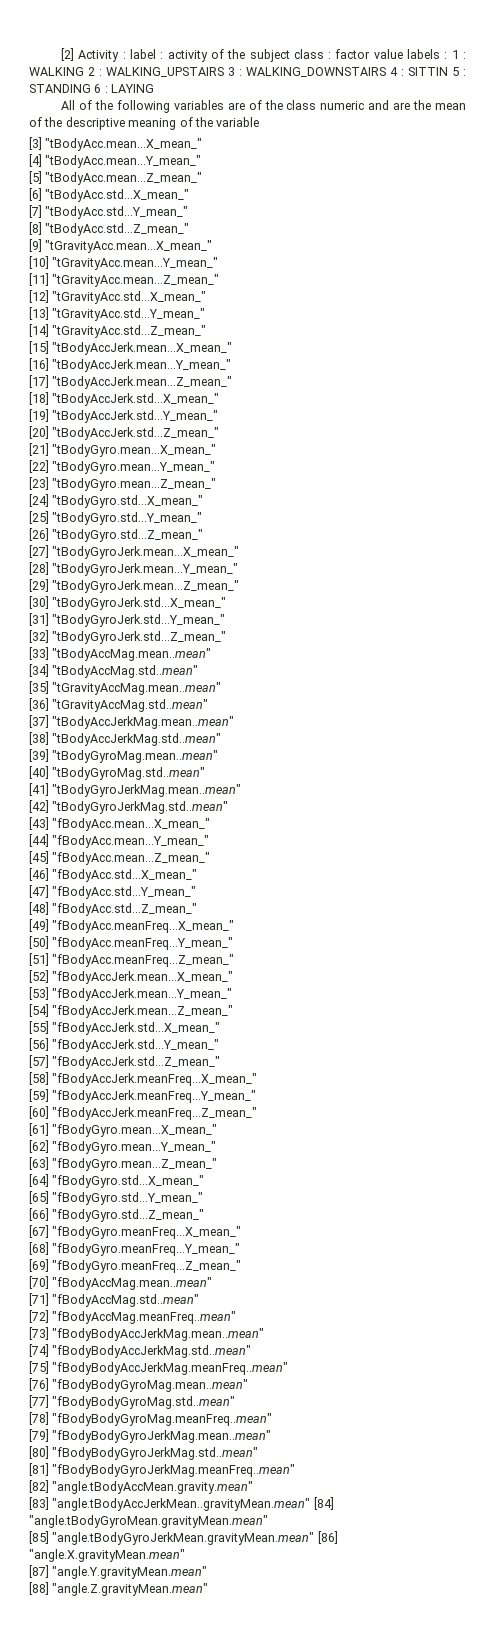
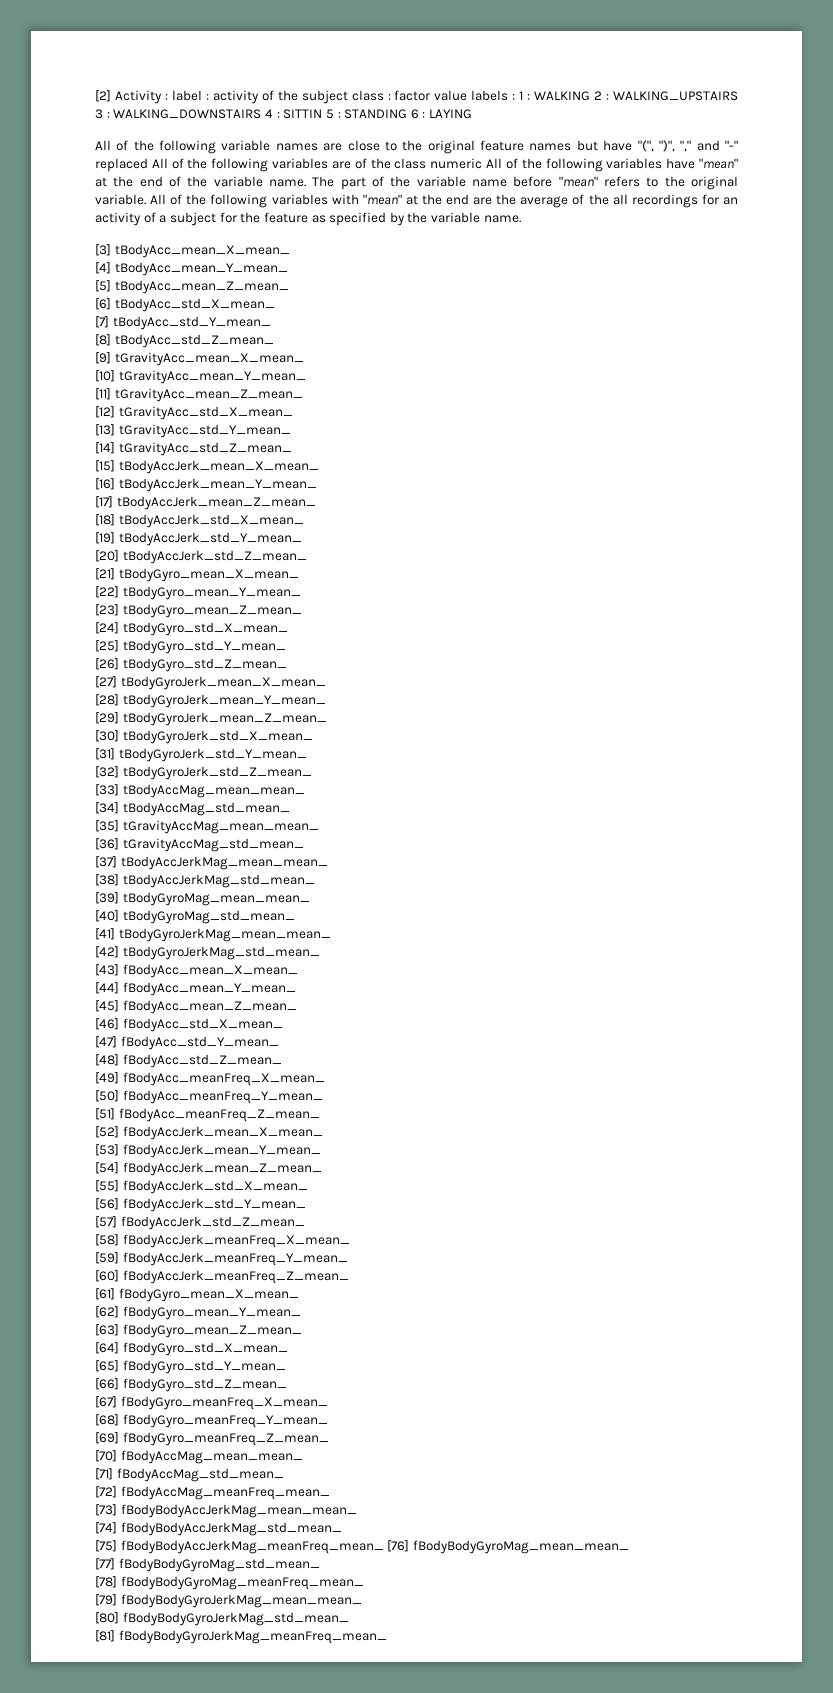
(170, 106) none -> [221,140,738,154] [95,158,269,172] variable names are close to the original feature names but have "(", ")", "," and "-" replaced All of the following
[368,100,466,110] [29,117,260,130] and are the mean of the descriptive meaning of the variable -> [486,158,738,172] [95,176,738,190] [95,194,738,208] [95,212,521,226] All of the following variables have "mean" at the end of the variable name. The part of the variable name before "mean" refers to the original variable. All of the following variables with "mean" at the end are the average of the all recordings for an activity of a subject for the feature as specified by the variable name.
[45,138,203,151] "tBodyAcc.mean...X_mean_" -> [114,244,290,258] tBodyAcc_mean_X_mean_
[45,155,202,168] "tBodyAcc.mean...Y_mean_" -> [114,262,288,276] tBodyAcc_mean_Y_mean_
[45,172,203,185] "tBodyAcc.mean...Z_mean_" -> [114,280,289,294] tBodyAcc_mean_Z_mean_
[45,189,190,202] "tBodyAcc.std...X_mean_" -> [114,298,275,312] tBodyAcc_std_X_mean_
[45,206,189,219] "tBodyAcc.std...Y_mean_" -> [112,316,271,330] tBodyAcc_std_Y_mean_
[45,223,190,236] "tBodyAcc.std...Z_mean_" -> [114,334,274,348] tBodyAcc_std_Z_mean_
[45,240,213,253] "tGravityAcc.mean...X_mean_" -> [114,352,304,366] tGravityAcc_mean_X_mean_
[52,257,219,270] "tGravityAcc.mean...Y_mean_" -> [118,370,306,384] tGravityAcc_mean_Y_mean_
[52,274,220,287] "tGravityAcc.mean...Z_mean_" -> [114,388,303,402] tGravityAcc_mean_Z_mean_
[52,291,207,304] "tGravityAcc.std...X_mean_" -> [118,406,293,420] tGravityAcc_std_X_mean_
[52,308,206,321] "tGravityAcc.std...Y_mean_" -> [118,424,291,438] tGravityAcc_std_Y_mean_
[52,325,207,338] "tGravityAcc.std...Z_mean_" -> [118,442,292,456] tGravityAcc_std_Z_mean_
[52,342,233,355] "tBodyAccJerk.mean...X_mean_" -> [118,460,319,474] tBodyAccJerk_mean_X_mean_
[52,359,232,372] "tBodyAccJerk.mean...Y_mean_" -> [118,478,317,492] tBodyAccJerk_mean_Y_mean_
[52,376,233,389] "tBodyAccJerk.mean...Z_mean_" -> [116,496,316,510] tBodyAccJerk_mean_Z_mean_
[52,393,220,406] "tBodyAccJerk.std...X_mean_" -> [118,514,304,528] tBodyAccJerk_std_X_mean_
[52,410,219,423] "tBodyAccJerk.std...Y_mean_" -> [118,532,302,546] tBodyAccJerk_std_Y_mean_
[52,427,220,440] "tBodyAccJerk.std...Z_mean_" -> [122,550,307,564] tBodyAccJerk_std_Z_mean_
[52,444,217,457] "tBodyGyro.mean...X_mean_" -> [118,568,299,582] tBodyGyro_mean_X_mean_
[52,461,216,474] "tBodyGyro.mean...Y_mean_" -> [122,586,301,600] tBodyGyro_mean_Y_mean_
[52,478,217,491] "tBodyGyro.mean...Z_mean_" -> [122,604,302,618] tBodyGyro_mean_Z_mean_
[52,495,204,508] "tBodyGyro.std...X_mean_" -> [122,622,288,636] tBodyGyro_std_X_mean_
[52,512,203,525] "tBodyGyro.std...Y_mean_" -> [122,640,286,654] tBodyGyro_std_Y_mean_
[52,529,204,542] "tBodyGyro.std...Z_mean_" -> [122,658,287,672] tBodyGyro_std_Z_mean_
[52,546,240,559] "tBodyGyroJerk.mean...X_mean_" -> [120,676,326,690] tBodyGyroJerk_mean_X_mean_
[52,563,239,576] "tBodyGyroJerk.mean...Y_mean_" -> [122,694,326,708] tBodyGyroJerk_mean_Y_mean_
[52,580,240,593] "tBodyGyroJerk.mean...Z_mean_" -> [122,712,327,726] tBodyGyroJerk_mean_Z_mean_
[52,597,227,610] "tBodyGyroJerk.std...X_mean_" -> [122,730,313,744] tBodyGyroJerk_std_X_mean_
[52,614,226,627] "tBodyGyroJerk.std...Y_mean_" -> [118,748,307,762] tBodyGyroJerk_std_Y_mean_
[52,631,227,644] "tBodyGyroJerk.std...Z_mean_" -> [122,766,312,780] tBodyGyroJerk_std_Z_mean_
[52,648,212,661] "tBodyAccMag.mean..mean" -> [122,784,305,798] tBodyAccMag_mean_mean_
[52,665,199,678] "tBodyAccMag.std..mean" -> [122,802,290,816] tBodyAccMag_std_mean_
[52,682,222,695] "tGravityAccMag.mean..mean" -> [122,820,319,834] tGravityAccMag_mean_mean_
[52,699,209,712] "tGravityAccMag.std..mean" -> [122,838,304,852] tGravityAccMag_std_mean_
[52,716,235,729] "tBodyAccJerkMag.mean..mean" -> [120,856,328,870] tBodyAccJerkMag_mean_mean_
[52,733,222,746] "tBodyAccJerkMag.std..mean" -> [122,874,315,888] tBodyAccJerkMag_std_mean_
[52,750,219,763] "tBodyGyroMag.mean..mean" -> [122,892,310,906] tBodyGyroMag_mean_mean_
[52,767,206,780] "tBodyGyroMag.std..mean" -> [122,910,295,924] tBodyGyroMag_std_mean_
[52,784,242,797] "tBodyGyroJerkMag.mean..mean" -> [118,928,331,942] tBodyGyroJerkMag_mean_mean_
[52,801,229,814] "tBodyGyroJerkMag.std..mean" -> [122,946,320,960] tBodyGyroJerkMag_std_mean_
[52,818,211,831] "fBodyAcc.mean...X_mean_" -> [122,964,298,978] fBodyAcc_mean_X_mean_
[52,835,210,848] "fBodyAcc.mean...Y_mean_" -> [122,982,296,996] fBodyAcc_mean_Y_mean_
[52,852,211,865] "fBodyAcc.mean...Z_mean_" -> [122,1000,297,1014] fBodyAcc_mean_Z_mean_
[52,869,198,882] "fBodyAcc.std...X_mean_" -> [122,1018,283,1032] fBodyAcc_std_X_mean_
[52,886,197,899] "fBodyAcc.std...Y_mean_" -> [120,1036,279,1050] fBodyAcc_std_Y_mean_
[52,903,198,916] "fBodyAcc.std...Z_mean_" -> [122,1054,282,1068] fBodyAcc_std_Z_mean_
[52,920,235,933] "fBodyAcc.meanFreq...X_mean_" -> [122,1072,325,1086] fBodyAcc_meanFreq_X_mean_
[52,937,234,950] "fBodyAcc.meanFreq...Y_mean_" -> [122,1090,323,1104] fBodyAcc_meanFreq_Y_mean_
[52,954,235,967] "fBodyAcc.meanFreq...Z_mean_" -> [118,1108,320,1122] fBodyAcc_meanFreq_Z_mean_
[52,971,234,984] "fBodyAccJerk.mean...X_mean_" -> [122,1126,323,1140] fBodyAccJerk_mean_X_mean_
[52,988,233,1001] "fBodyAccJerk.mean...Y_mean_" -> [122,1144,321,1158] fBodyAccJerk_mean_Y_mean_
[52,1005,234,1018] "fBodyAccJerk.mean...Z_mean_" -> [122,1162,322,1176] fBodyAccJerk_mean_Z_mean_
[52,1022,221,1035] "fBodyAccJerk.std...X_mean_" -> [122,1180,308,1194] fBodyAccJerk_std_X_mean_
[52,1039,220,1052] "fBodyAccJerk.std...Y_mean_" -> [122,1198,306,1212] fBodyAccJerk_std_Y_mean_
[52,1056,221,1069] "fBodyAccJerk.std...Z_mean_" -> [120,1216,305,1230] fBodyAccJerk_std_Z_mean_
[52,1073,258,1086] "fBodyAccJerk.meanFreq...X_mean_" -> [122,1234,350,1248] fBodyAccJerk_meanFreq_X_mean_
[52,1090,257,1103] "fBodyAccJerk.meanFreq...Y_mean_" -> [122,1252,348,1266] fBodyAccJerk_meanFreq_Y_mean_
[52,1107,258,1120] "fBodyAccJerk.meanFreq...Z_mean_" -> [122,1270,349,1284] fBodyAccJerk_meanFreq_Z_mean_
[52,1124,218,1137] "fBodyGyro.mean...X_mean_" -> [118,1288,299,1302] fBodyGyro_mean_X_mean_
[52,1141,217,1154] "fBodyGyro.mean...Y_mean_" -> [122,1306,301,1320] fBodyGyro_mean_Y_mean_
[52,1158,218,1171] "fBodyGyro.mean...Z_mean_" -> [122,1324,302,1338] fBodyGyro_mean_Z_mean_
[52,1175,205,1188] "fBodyGyro.std...X_mean_" -> [122,1342,288,1356] fBodyGyro_std_X_mean_
[52,1192,204,1205] "fBodyGyro.std...Y_mean_" -> [122,1360,286,1374] fBodyGyro_std_Y_mean_
[52,1209,205,1222] "fBodyGyro.std...Z_mean_" -> [122,1378,287,1392] fBodyGyro_std_Z_mean_
[52,1226,242,1239] "fBodyGyro.meanFreq...X_mean_" -> [120,1396,328,1410] fBodyGyro_meanFreq_X_mean_
[52,1243,241,1256] "fBodyGyro.meanFreq...Y_mean_" -> [122,1414,328,1428] fBodyGyro_meanFreq_Y_mean_
[52,1260,242,1273] "fBodyGyro.meanFreq...Z_mean_" -> [122,1432,329,1446] fBodyGyro_meanFreq_Z_mean_
[52,1277,213,1290] "fBodyAccMag.mean..mean" -> [120,1450,303,1464] fBodyAccMag_mean_mean_
[52,1294,200,1307] "fBodyAccMag.std..mean" -> [116,1468,284,1482] fBodyAccMag_std_mean_
[52,1311,237,1324] "fBodyAccMag.meanFreq..mean" -> [120,1486,330,1500] fBodyAccMag_meanFreq_mean_
[52,1328,265,1341] "fBodyBodyAccJerkMag.mean..mean" -> [120,1504,357,1518] fBodyBodyAccJerkMag_mean_mean_
[52,1345,252,1358] "fBodyBodyAccJerkMag.std..mean" -> [120,1522,342,1536] fBodyBodyAccJerkMag_std_mean_
[52,1362,289,1375] [29,1378,249,1392] "fBodyBodyAccJerkMag.meanFreq..mean" // [76] "fBodyBodyGyroMag.mean..mean" -> [120,1540,629,1554] fBodyBodyAccJerkMag_meanFreq_mean_ [76] fBodyBodyGyroMag_mean_mean_
[52,1396,236,1409] "fBodyBodyGyroMag.std..mean" -> [118,1558,320,1572] fBodyBodyGyroMag_std_mean_
[52,1413,273,1426] "fBodyBodyGyroMag.meanFreq..mean" -> [120,1576,364,1590] fBodyBodyGyroMag_meanFreq_mean_
[52,1430,272,1443] "fBodyBodyGyroJerkMag.mean..mean" -> [120,1594,362,1608] fBodyBodyGyroJerkMag_mean_mean_
[52,1447,259,1460] "fBodyBodyGyroJerkMag.std..mean" -> [122,1612,349,1626] fBodyBodyGyroJerkMag_std_mean_
[52,1464,296,1477] [29,1480,254,1494] [29,1497,334,1511] [29,1515,268,1528] [29,1531,338,1545] [29,1549,185,1562] [29,1565,208,1579] [29,1582,209,1596] "fBodyBodyGyroJerkMag.meanFreq..mean" // [82] "angle.tBodyAccMean.gravity.mean" // [83] "angle.tBodyAccJerkMean..gravityMean.mean" [84] "angle.tBodyGyroMean.gravityMean.mean" // [85] "angle.tBodyGyroJerkMean.gravityMean.mean" [86] "angle.X.gravityMean.mean" // [87] "angle.Y.gravityMean.mean" // [88] "angle.Z.gravityMean.mean" -> [118,1630,387,1644] fBodyBodyGyroJerkMag_meanFreq_mean_

